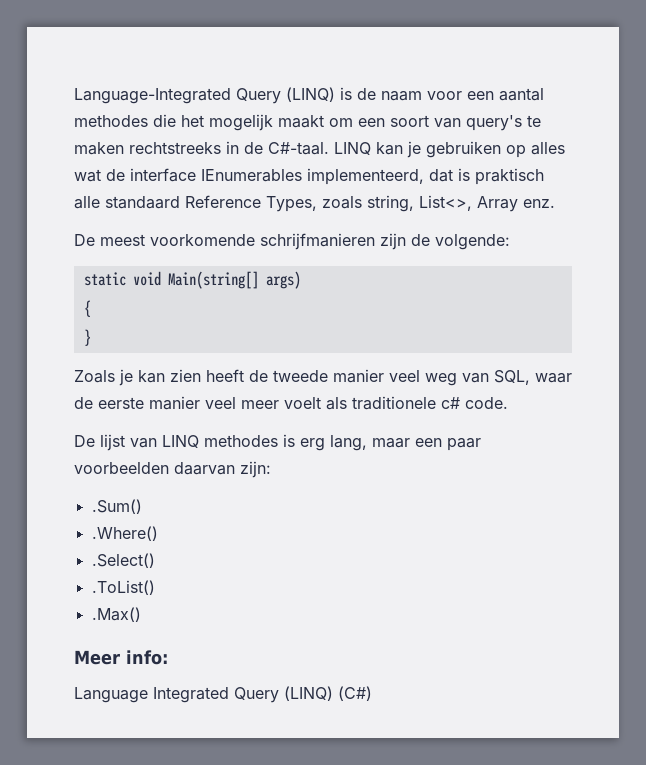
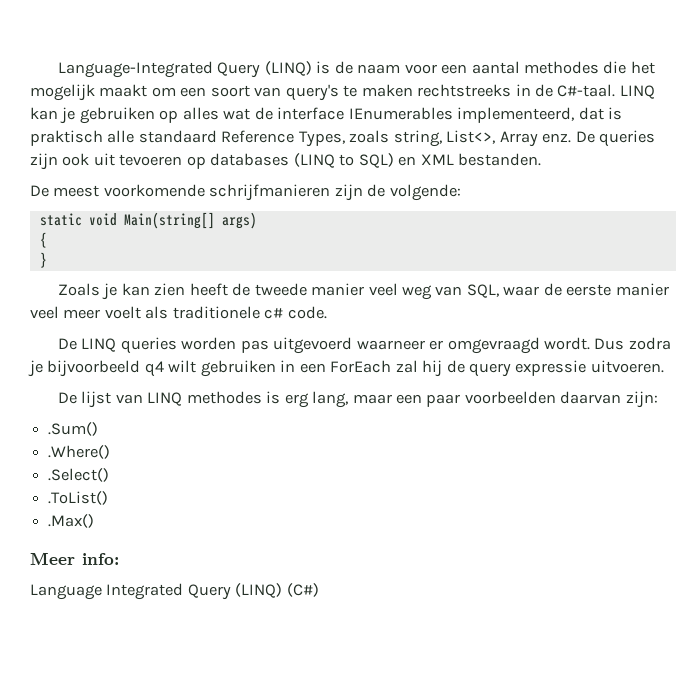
(555, 203) none -> [575,130,656,147] [30,153,542,170] De queries zijn ook uit tevoeren op databases (LINQ to SQL) en XML bestanden.
(508, 403) none -> [57,337,671,354] [28,360,664,377] // De LINQ queries worden pas uitgevoerd waarneer er omgevraagd wordt. Dus zodra je bijvoorbeeld q4 wilt gebruiken in een ForEach zal hij de query expressie uitvoeren.

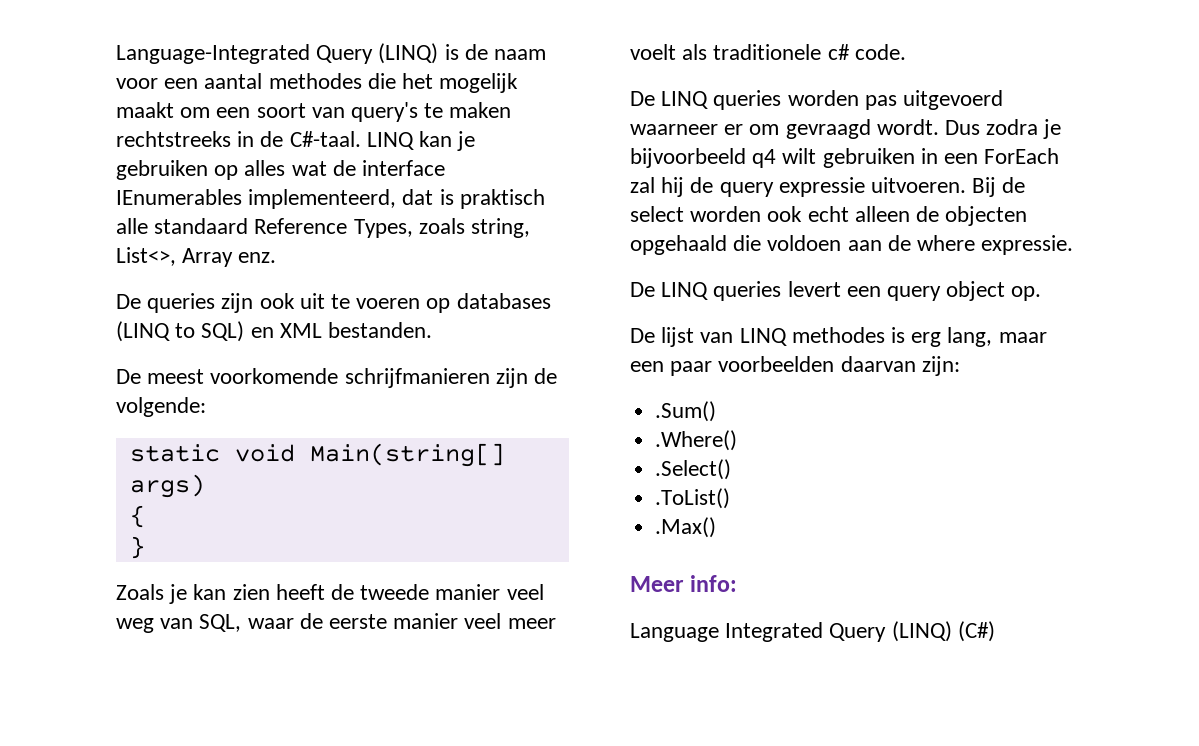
(572, 138) none -> (277, 257) //
[119,154,183,166] tevoeren -> [331,294,421,309] te voeren
[447,337,540,354] omgevraagd -> [749,119,871,139] om gevraagd
(664, 366) none -> [972,177,1026,197] [630,206,1028,226] [630,235,1074,255] [630,281,1042,301] Bij de select worden ook echt alleen de objecten opgehaald die voldoen aan de where expressie. // De LINQ queries levert een query object op.

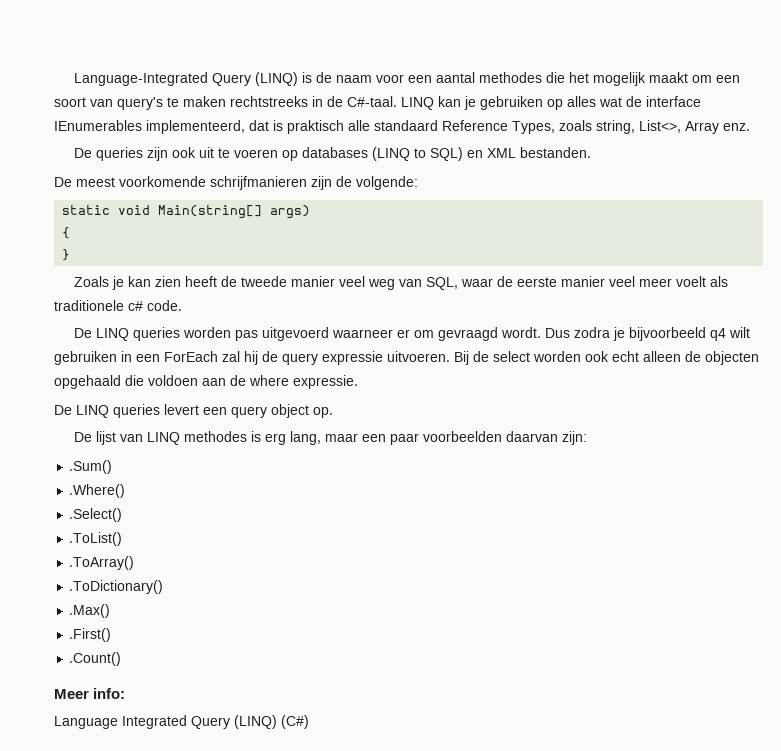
(731, 498) none -> [69,556,135,570] [69,580,164,594] // .ToArray() // .ToDictionary()
(717, 527) none -> [69,628,112,642] [69,652,122,666] // .First() // .Count()

